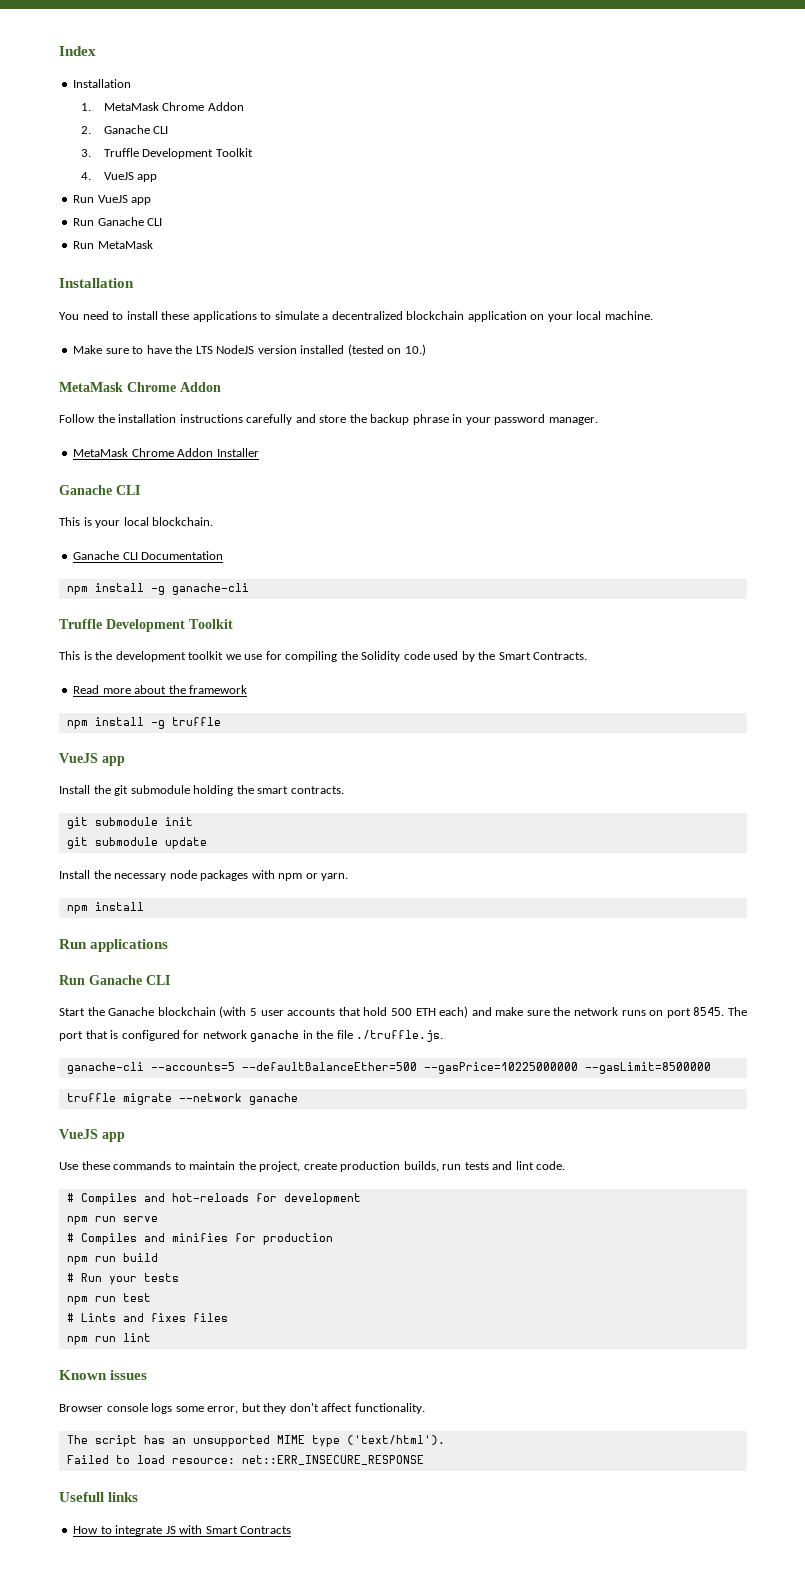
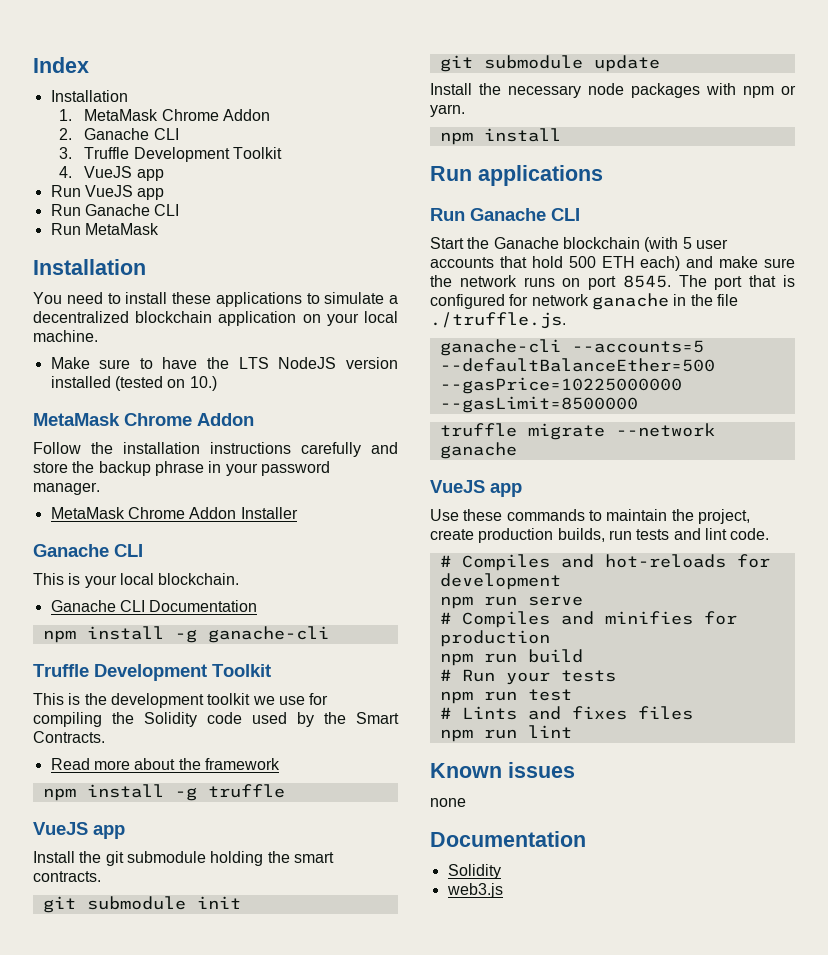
[59,1403,425,1414] [66,1435,445,1447] [66,1455,424,1465] [59,1492,139,1502] [73,1525,292,1536] Browser console logs some error, but they don't affect functionality. // The script has an unsupported MIME type ('text/html'). // Failed to load resource: net::ERR_INSECURE_RESPONSE // Usefull links // How to integrate JS with Smart Contracts -> [430,798,466,807] [430,831,586,847] [447,864,501,879] [446,883,503,898] none // Documentation // Solidity // web3.js

